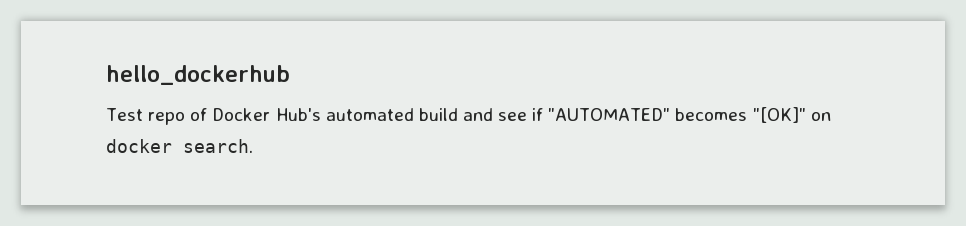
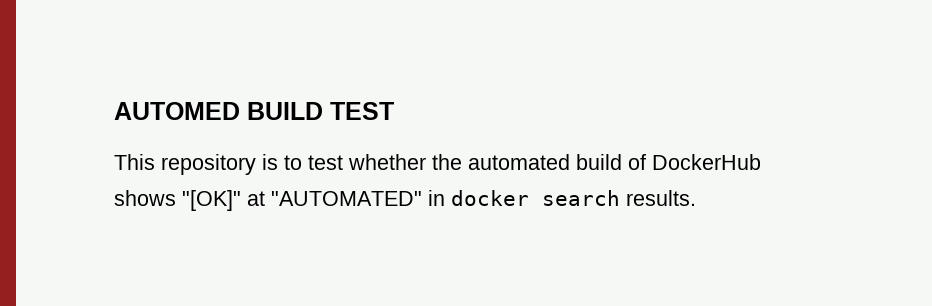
[106,65,290,85] [106,107,831,125] [106,139,253,153] hello_dockerhub // Test repo of Docker Hub's automated build and see if "AUTOMATED" becomes "[OK]" on docker search. -> [114,102,394,120] [114,154,761,175] [114,190,696,211] AUTOMED BUILD TEST // This repository is to test whether the automated build of DockerHub shows "[OK]" at "AUTOMATED" in docker search results.

